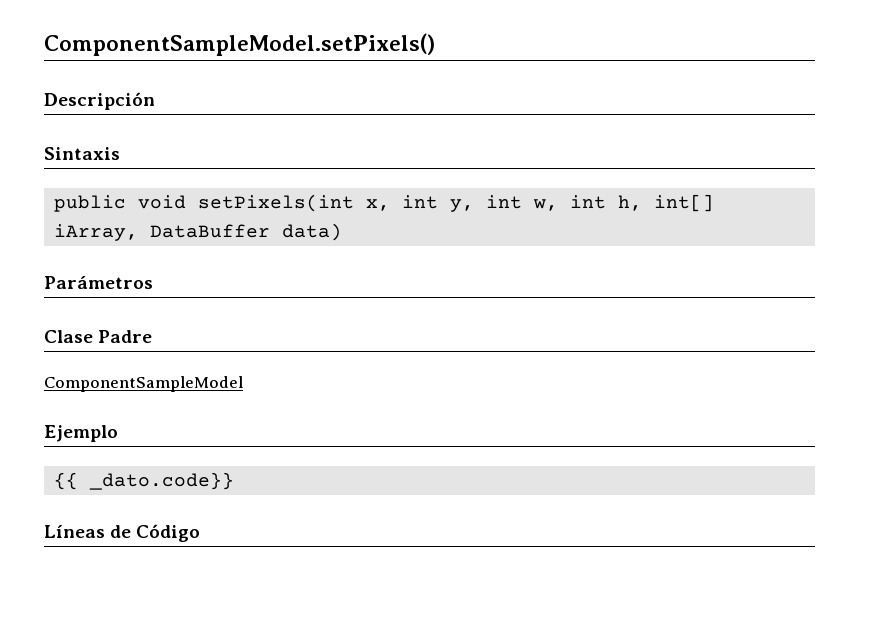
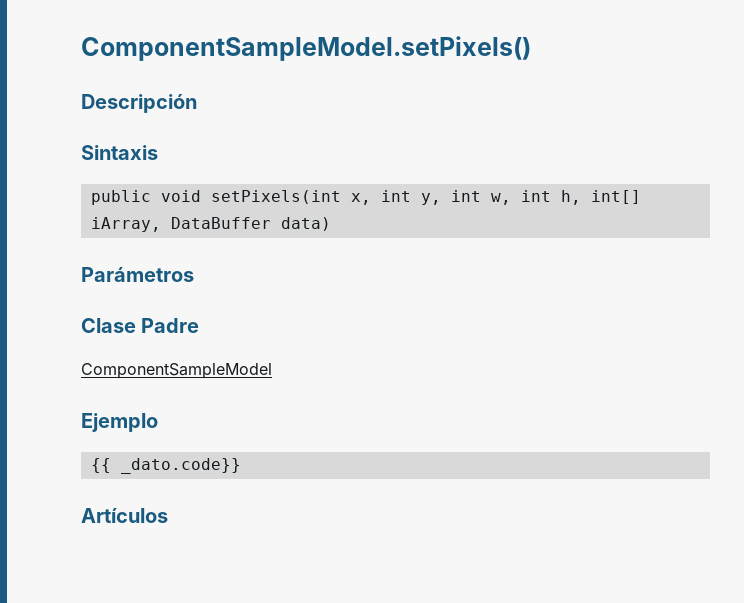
[44,524,201,542] Líneas de Código -> [81,507,168,523] Artículos

